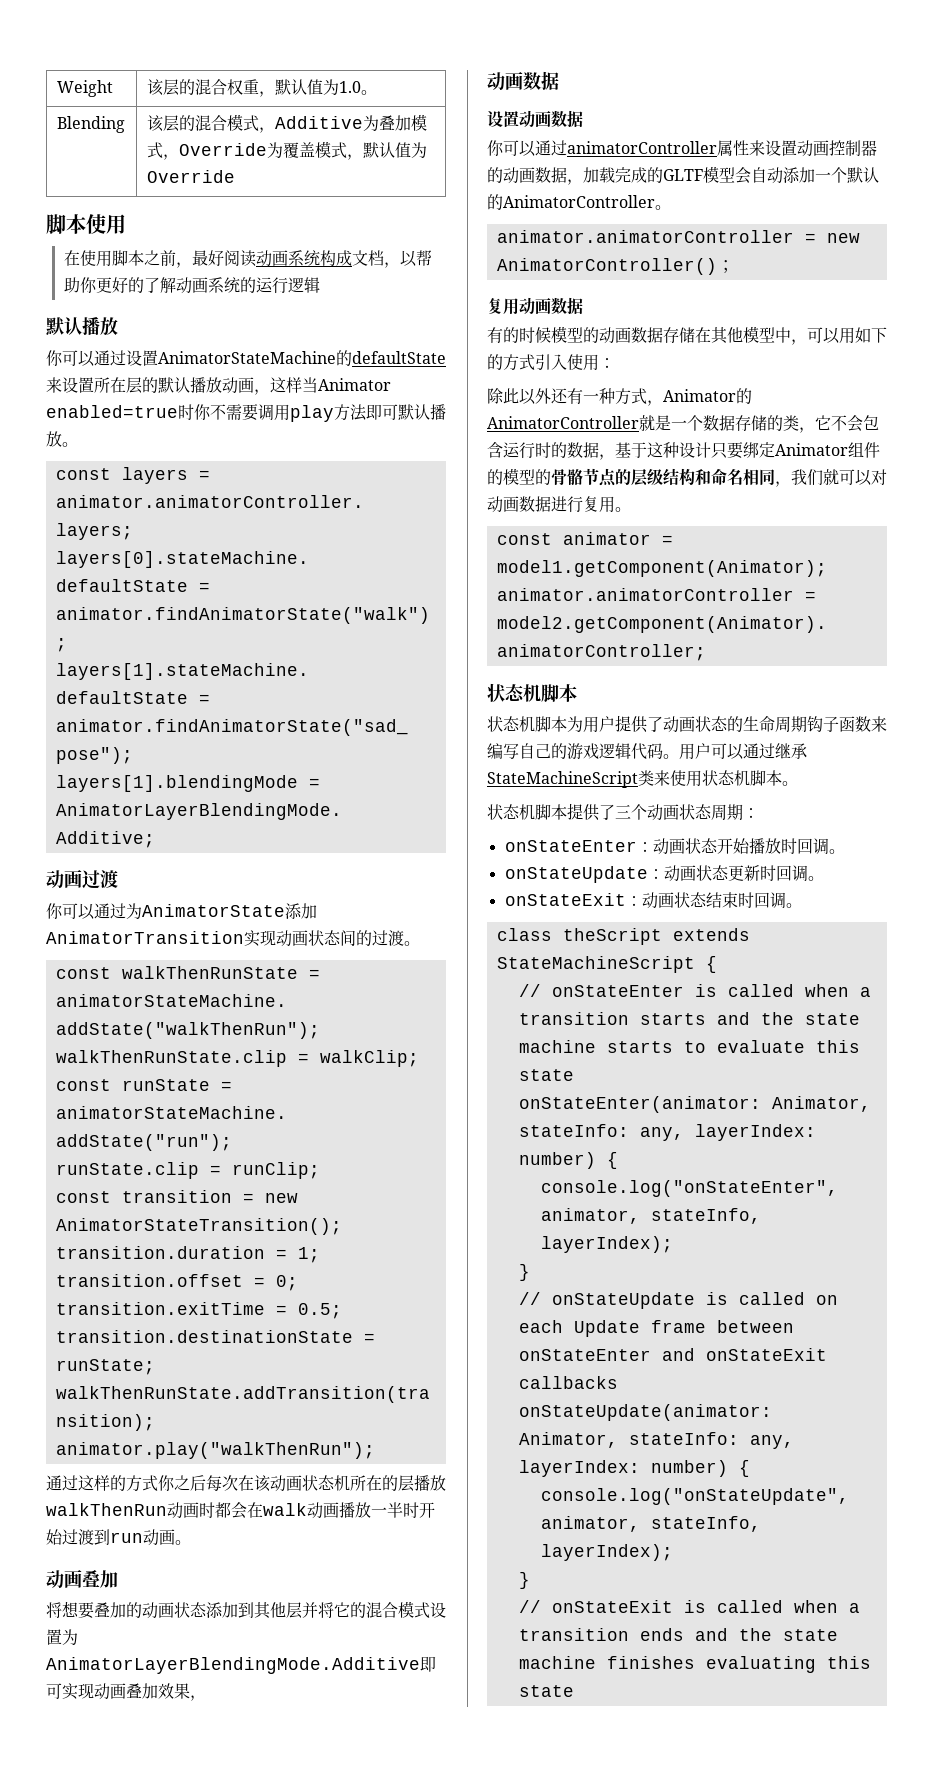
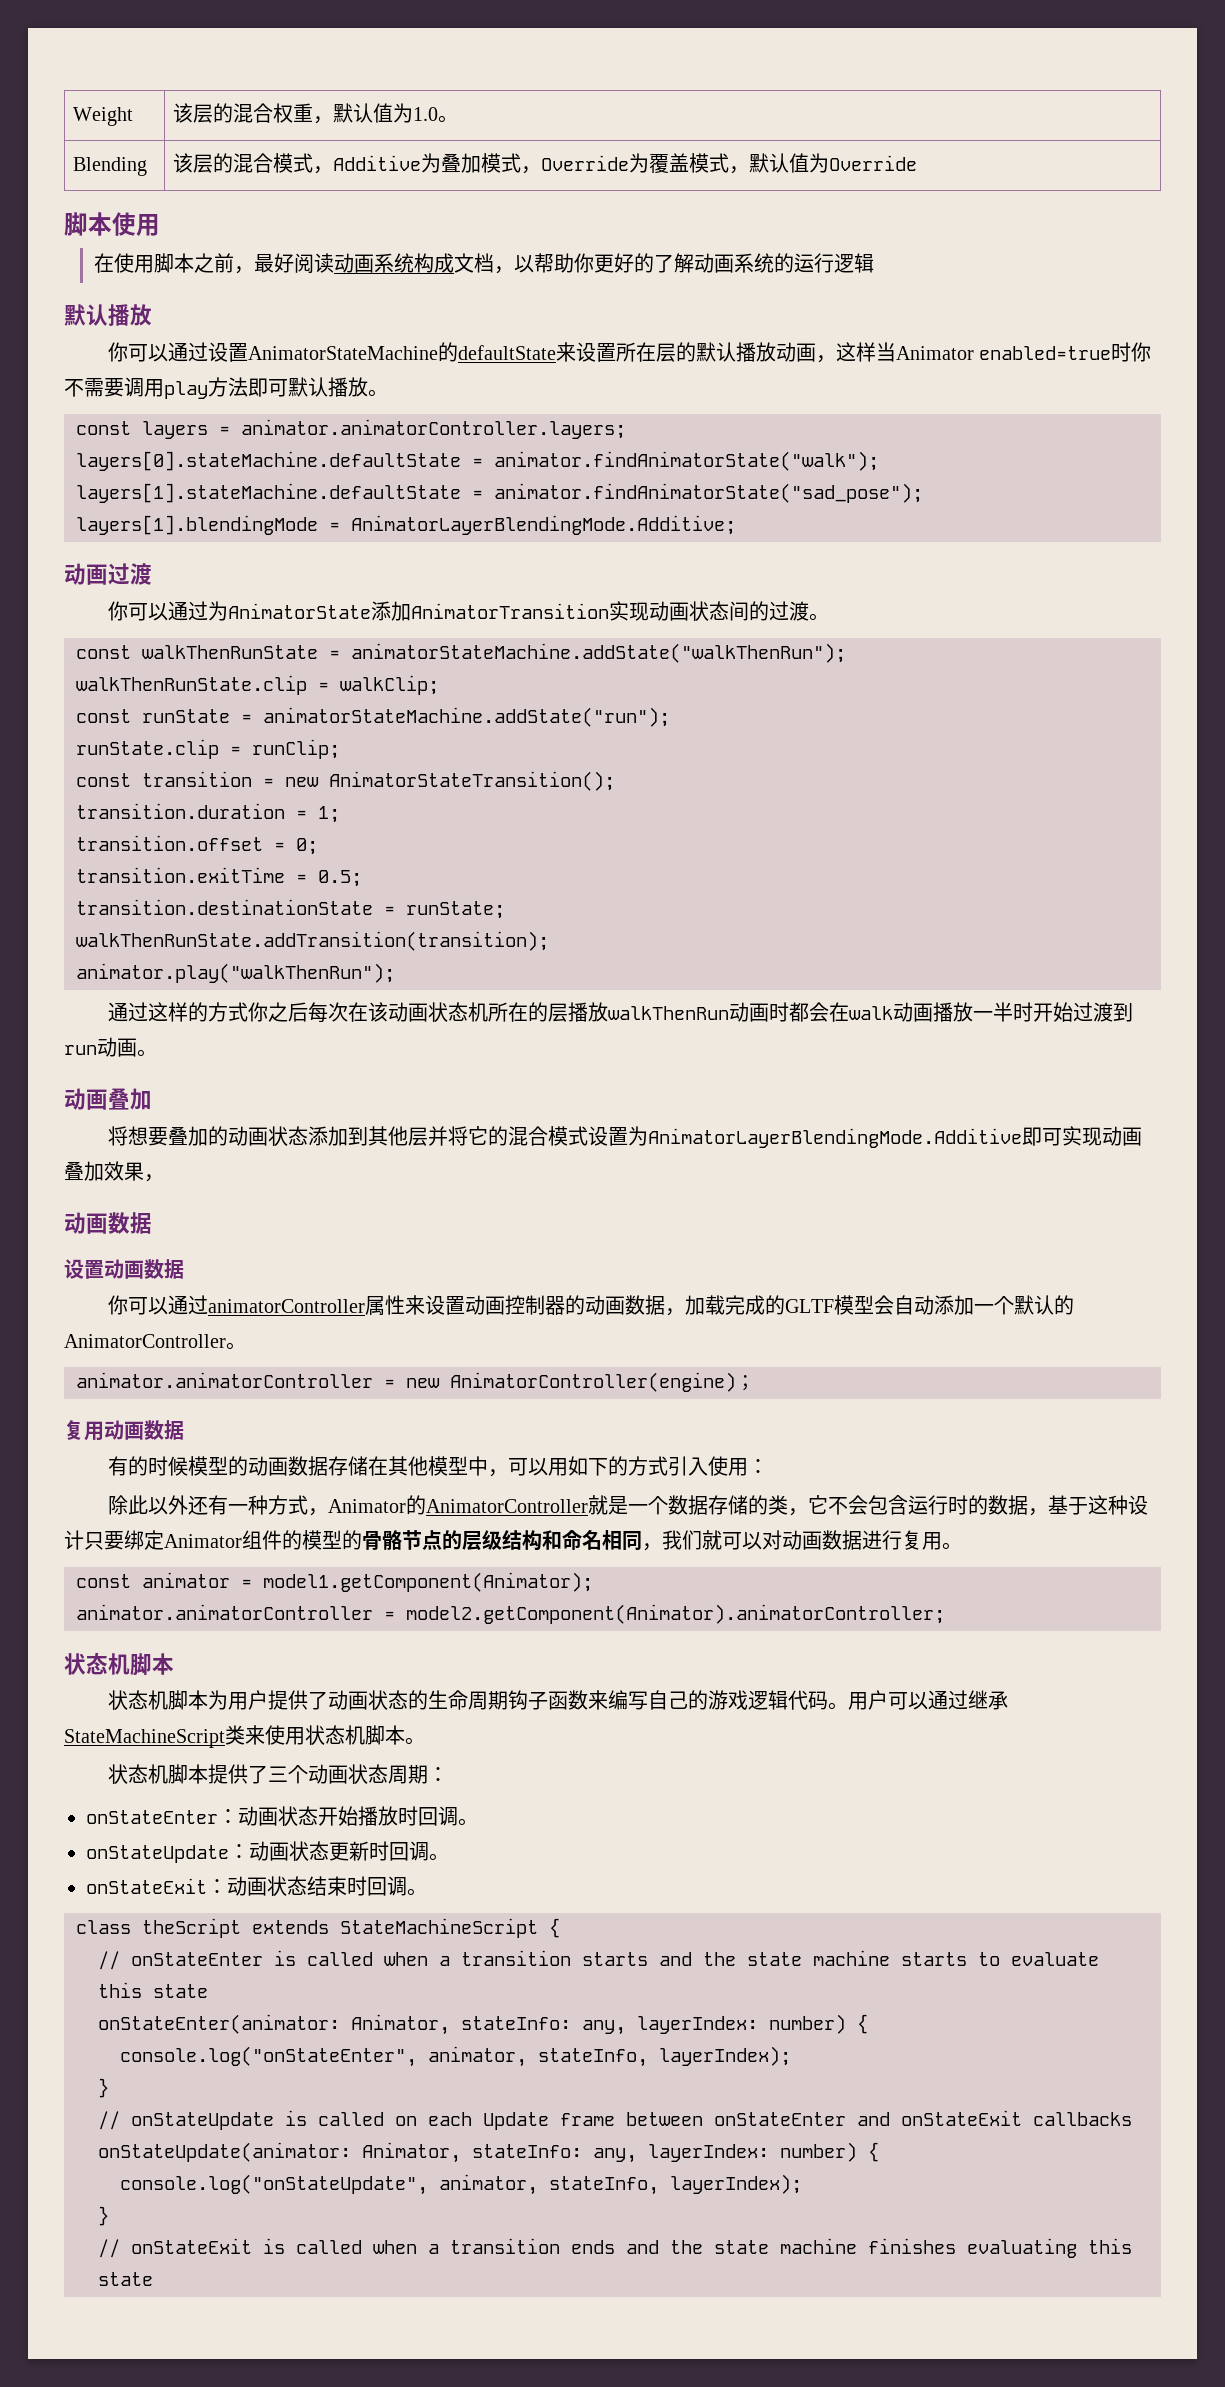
[496,258,717,275] AnimatorController() -> [450,1372,736,1392] AnimatorController(engine)

